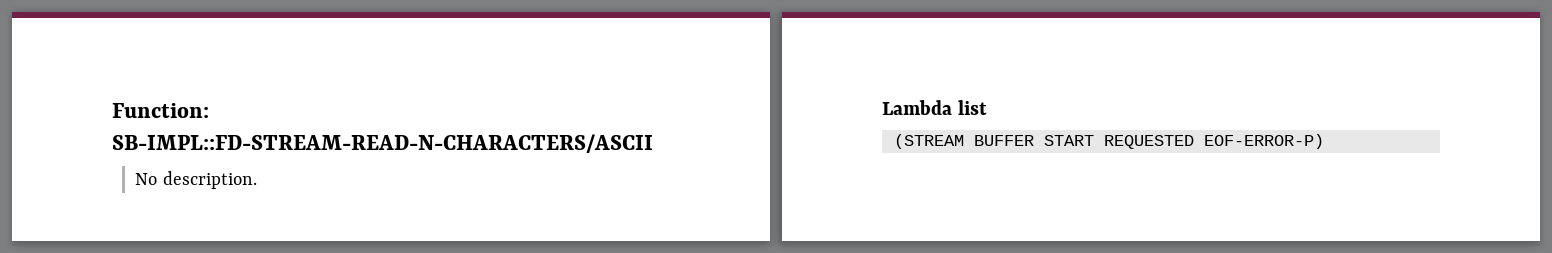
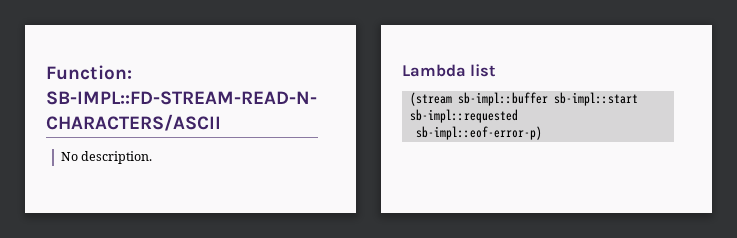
[893,134,1324,149] (STREAM BUFFER START REQUESTED EOF-ERROR-P) -> [409,92,638,106] [409,109,518,123] [415,126,542,140] (stream sb-impl::buffer sb-impl::start sb-impl::requested // sb-impl::eof-error-p)

